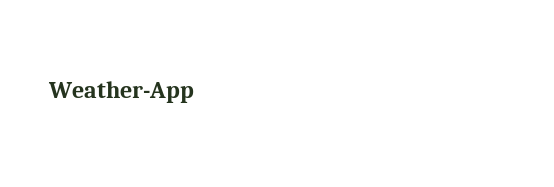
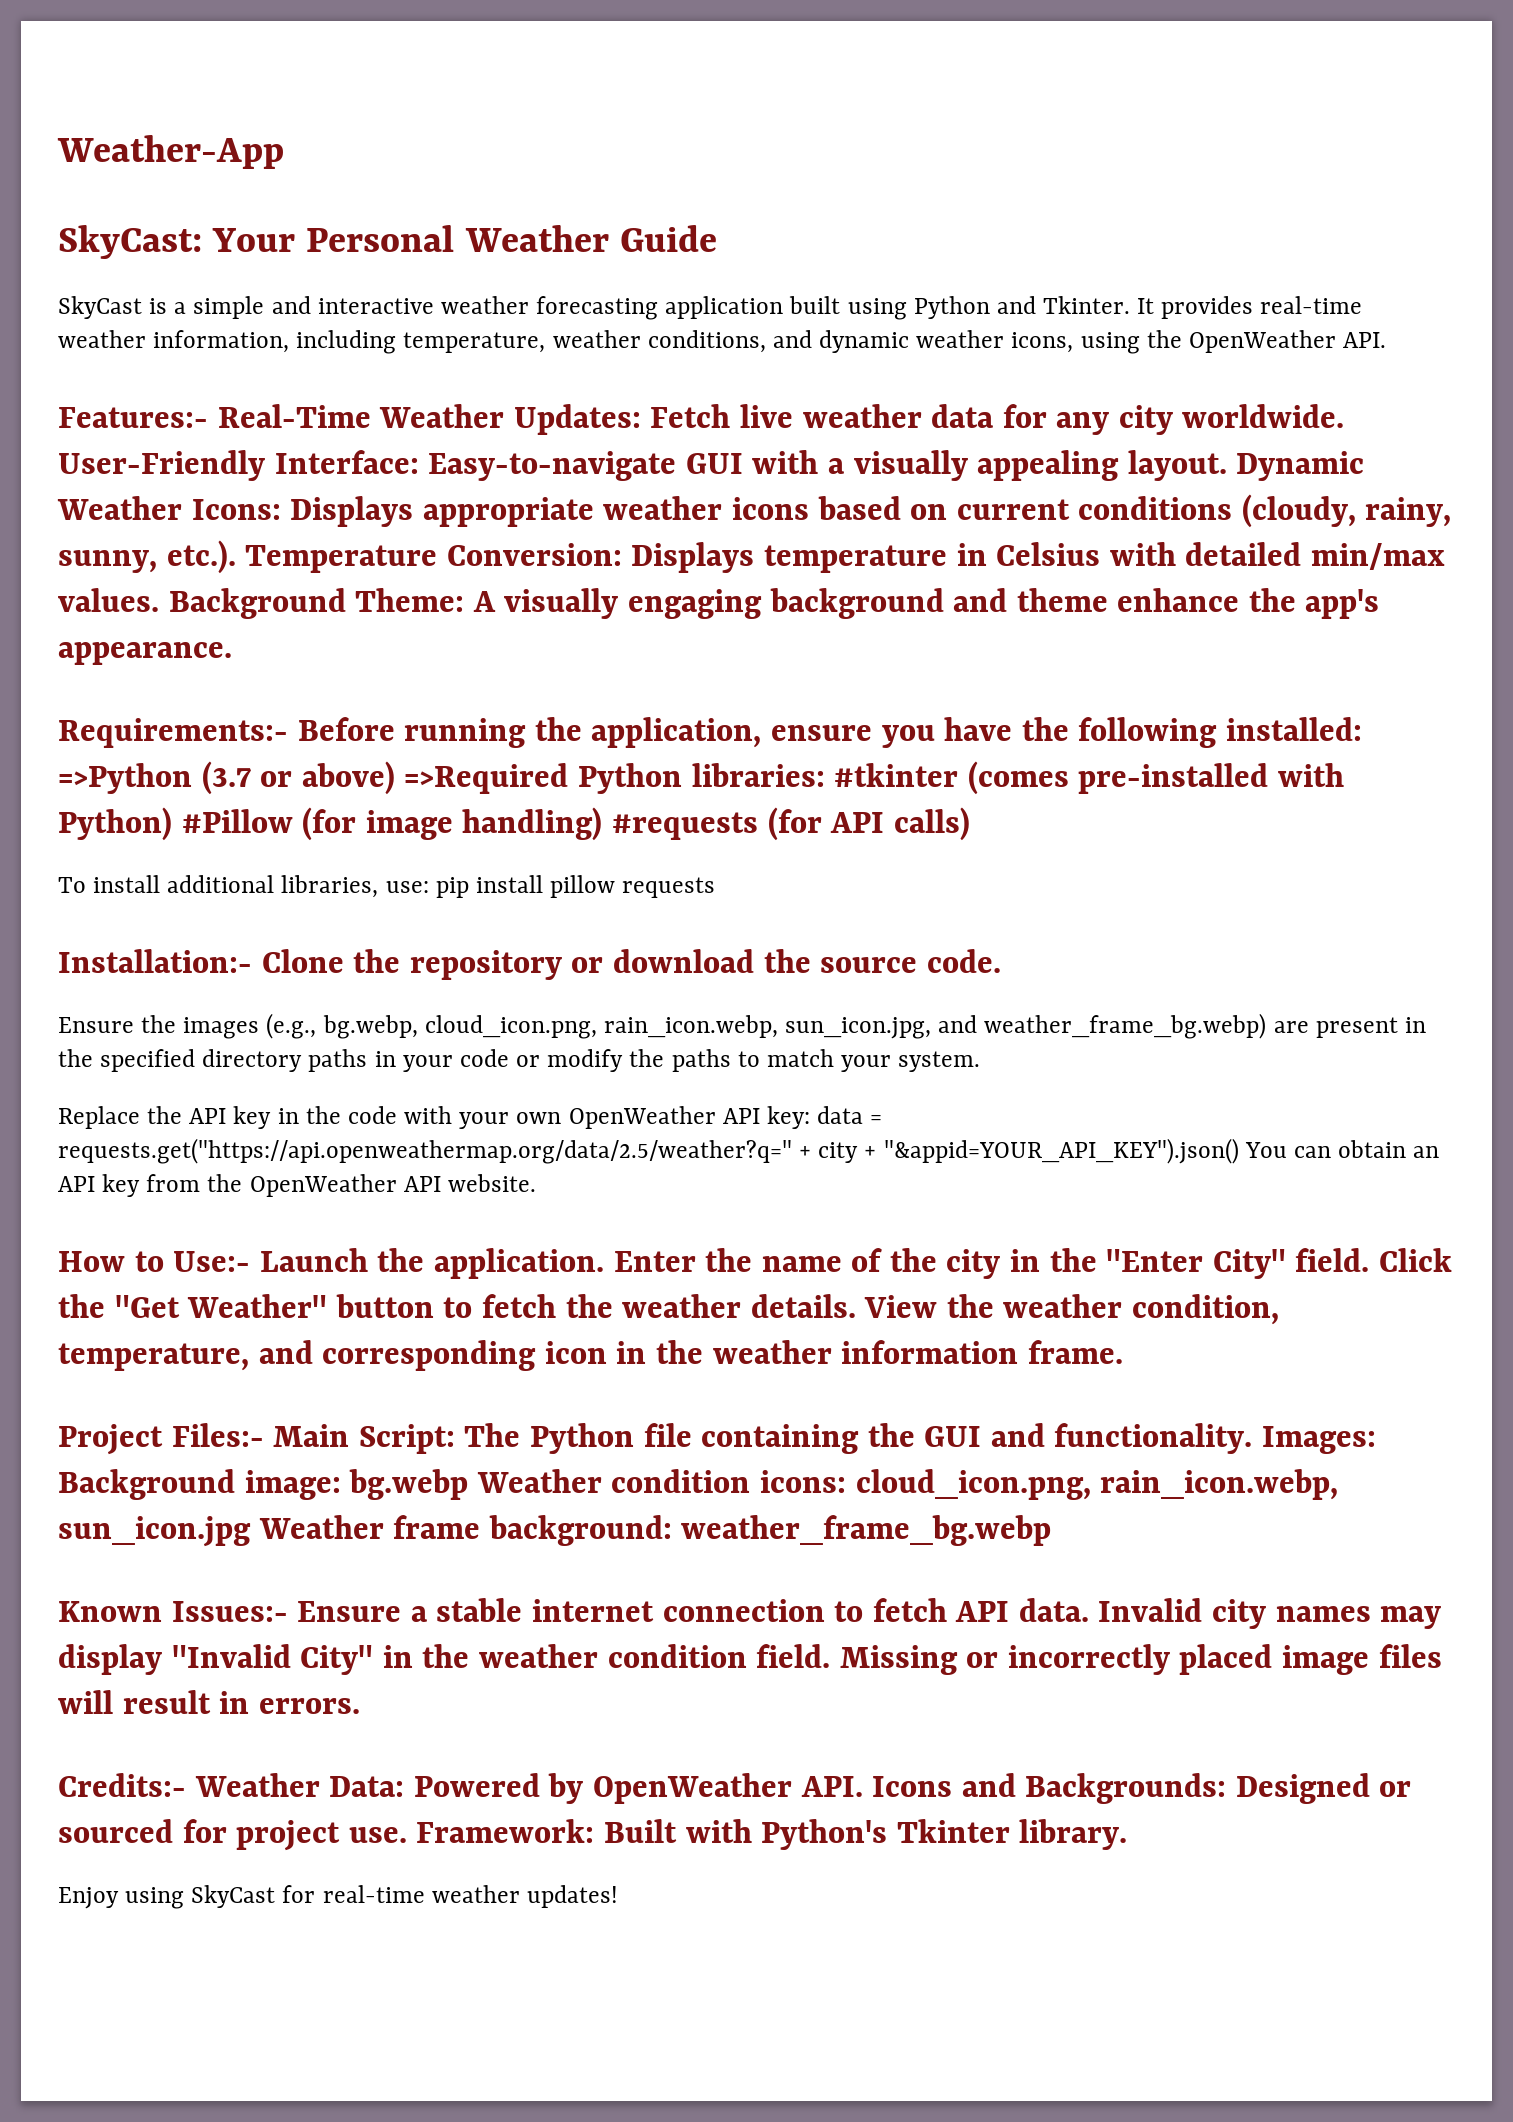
(194, 92) none -> [58,225,717,259] [58,296,1363,320] [58,330,1387,354] [58,404,1345,435] [58,450,1365,481] [57,494,1452,528] [58,540,1445,574] [58,588,1380,619] [58,642,232,665] [58,717,1362,748] [58,761,1344,795] [58,807,970,841] [58,875,716,898] [58,949,1001,980] [58,1013,1426,1039] [58,1049,981,1072] [58,1106,883,1129] [58,1138,1440,1164] [58,1174,536,1197] [58,1248,1452,1279] [58,1294,1280,1325] [58,1340,1123,1371] [58,1423,1377,1455] [58,1469,1339,1500] [58,1515,1052,1547] [58,1598,1442,1629] [58,1644,1442,1675] [58,1690,360,1714] [58,1773,1412,1804] [58,1819,1128,1851] [58,1885,618,1909] // SkyCast: Your Personal Weather Guide // SkyCast is a simple and interactive weather forecasting application built using Python and Tkinter. It provides real-time weather information, including temperature, weather conditions, and dynamic weather icons, using the OpenWeather API. // Features:- Real-Time Weather Updates: Fetch live weather data for any city worldwide. User-Friendly Interface: Easy-to-navigate GUI with a visually appealing layout. Dynamic Weather Icons: Displays appropriate weather icons based on current conditions (cloudy, rainy, sunny, etc.). Temperature Conversion: Displays temperature in Celsius with detailed min/max values. Background Theme: A visually engaging background and theme enhance the app's appearance. // Requirements:- Before running the application, ensure you have the following installed: =>Python (3.7 or above) =>Required Python libraries: #tkinter (comes pre-installed with Python) #Pillow (for image handling) #requests (for API calls) // To install additional libraries, use: pip install pillow requests // Installation:- Clone the repository or download the source code. // Ensure the images (e.g., bg.webp, cloud_icon.png, rain_icon.webp, sun_icon.jpg, and weather_frame_bg.webp) are present in the specified directory paths in your code or modify the paths to match your system. // Replace the API key in the code with your own OpenWeather API key: data = requests.get("https://api.openweathermap.org/data/2.5/weather?q=" + city + "&appid=YOUR_API_KEY").json() You can obtain an API key from the OpenWeather API website. // How to Use:- Launch the application. Enter the name of the city in the "Enter City" field. Click the "Get Weather" button to fetch the weather details. View the weather condition, temperature, and corresponding icon in the weather information frame. // Project Files:- Main Script: The Python file containing the GUI and functionality. Images: Background image: bg.webp Weather condition icons: cloud_icon.png, rain_icon.webp, sun_icon.jpg Weather frame background: weather_frame_bg.webp // Known Issues:- Ensure a stable internet connection to fetch API data. Invalid city names may display "Invalid City" in the weather condition field. Missing or incorrectly placed image files will result in errors. // Credits:- Weather Data: Powered by OpenWeather API. Icons and Backgrounds: Designed or sourced for project use. Framework: Built with Python's Tkinter library. // Enjoy using SkyCast for real-time weather updates!

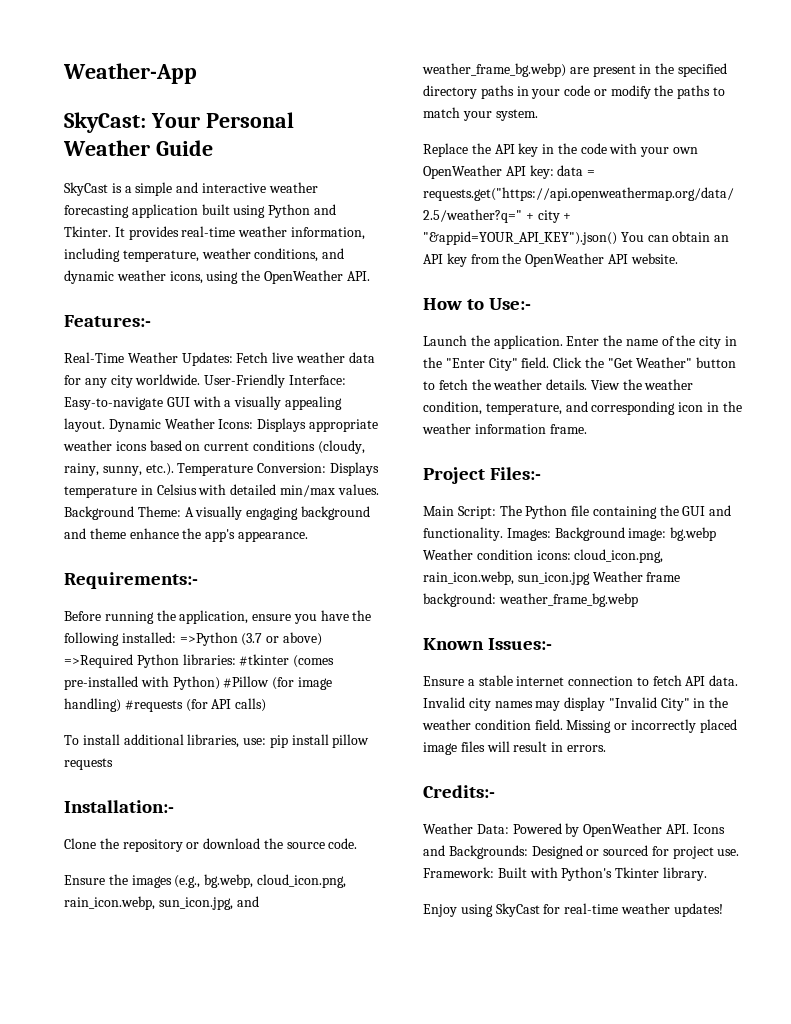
(208, 417) none -> (151, 321) //
(288, 733) none -> (198, 580) //
(252, 961) none -> (174, 806) //
(251, 1261) none -> (532, 304) //
(264, 1435) none -> (542, 473) //
(288, 1611) none -> (553, 644) //
(186, 1785) none -> (495, 791) //

